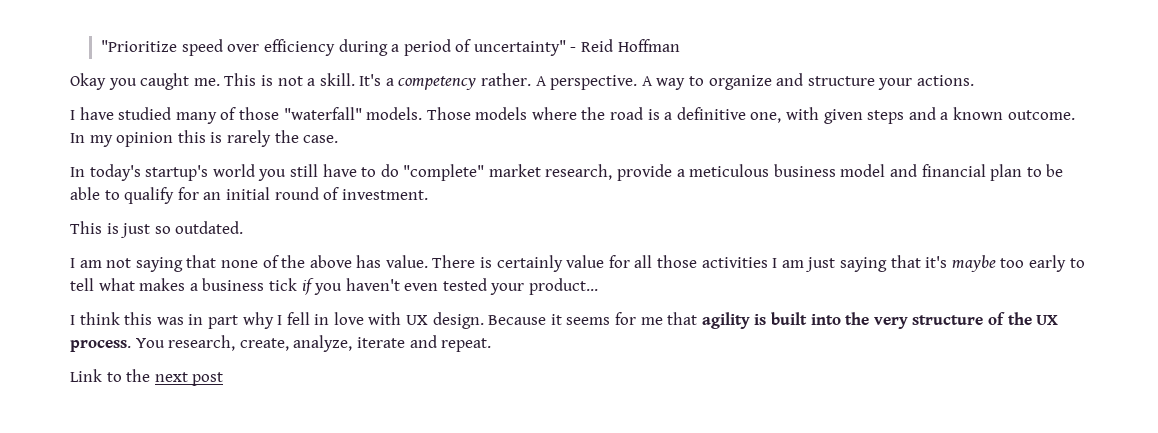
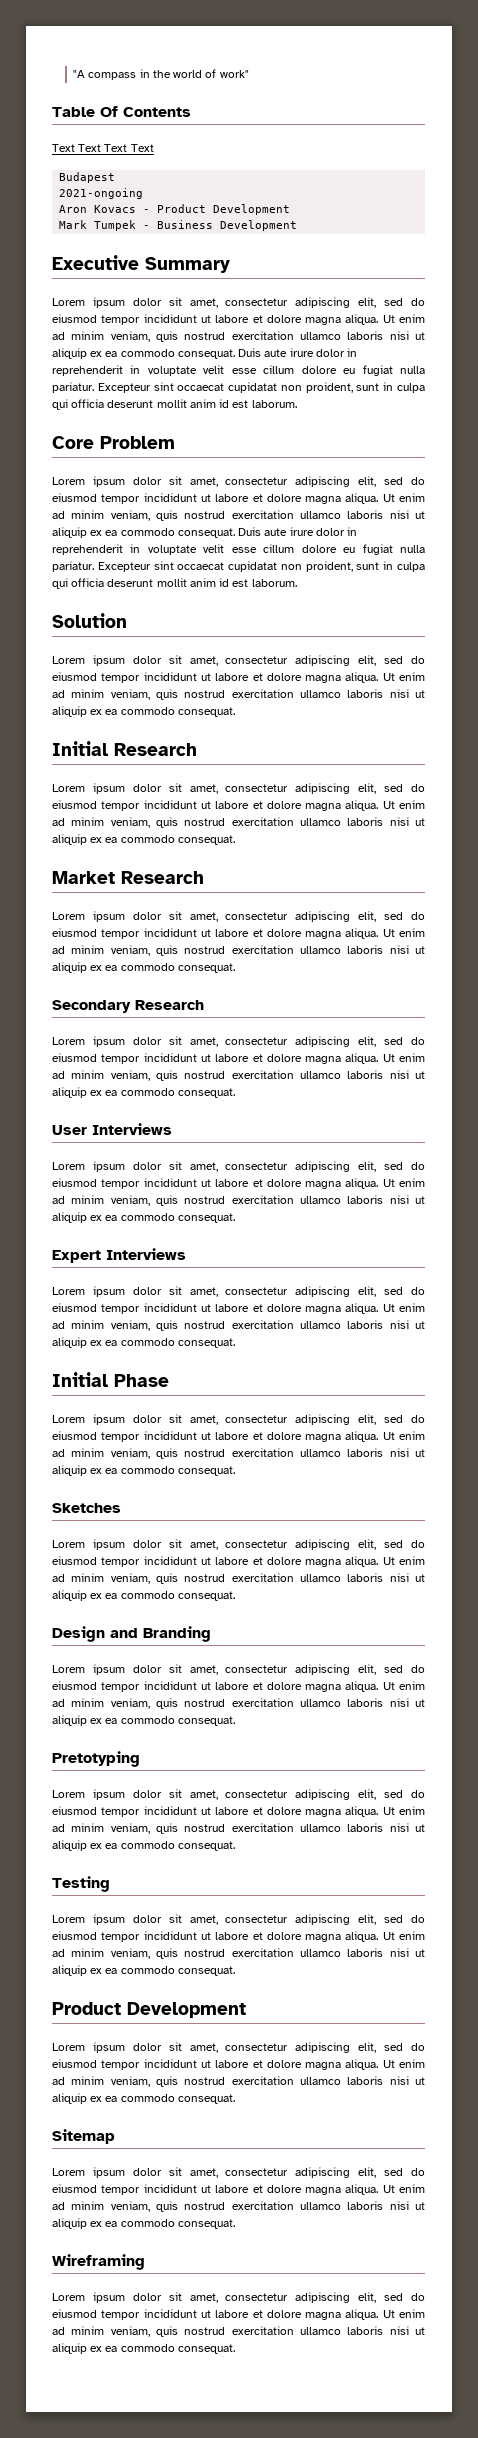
[101,39,680,56] [70,73,974,90] [70,107,1075,124] [70,130,339,147] [70,164,1064,181] [70,187,428,204] [70,221,244,238] [70,255,1085,272] [70,278,599,295] [70,312,1059,329] [70,335,492,352] [70,369,224,386] "Prioritize speed over efficiency during a period of uncertainty" - Reid Hoffman // Okay you caught me. This is not a skill. It's a competency rather. A perspective. A way to organize and structure your actions. // I have studied many of those "waterfall" models. Those models where the road is a definitive one, with given steps and a known outcome. In my opinion this is rarely the case. // In today's startup's world you still have to do "complete" market research, provide a meticulous business model and financial plan to be able to qualify for an initial round of investment. // This is just so outdated. // I am not saying that none of the above has value. There is certainly value for all those activities I am just saying that it's maybe too early to tell what makes a business tick if you haven't even tested your product... // I think this was in part why I fell in love with UX design. Because it seems for me that agility is built into the very structure of the UX process. You research, create, analyze, iterate and repeat. // Link to the next post -> [73,69,249,80] [52,106,191,117] [52,144,154,152] [59,172,116,183] [59,188,144,199] [59,204,291,215] [59,220,298,231] [52,255,230,273] [52,297,426,308] [52,314,426,325] [52,331,425,342] [52,348,358,359] [52,365,425,376] [52,382,425,393] [52,399,297,410] [52,436,175,449] [52,476,426,487] [52,493,426,504] [52,510,425,521] [52,527,358,538] [52,544,425,555] [52,561,425,572] [52,578,297,589] [52,613,127,628] [52,655,426,666] [52,672,426,683] [52,689,425,700] [52,706,235,717] [52,741,197,756] [52,783,426,794] [52,800,426,811] [52,817,425,828] [52,834,235,845] [52,871,204,884] [52,911,426,922] [52,928,426,939] [52,945,425,956] [52,962,235,973] [52,1000,204,1013] [52,1036,426,1047] [52,1053,426,1064] [52,1070,425,1081] [52,1087,235,1098] [52,1123,172,1135] [52,1161,426,1172] [52,1178,426,1189] [52,1195,425,1206] [52,1212,235,1223] [52,1248,186,1263] [52,1286,426,1297] [52,1303,426,1314] [52,1320,425,1331] [52,1337,235,1348] [52,1372,169,1387] [52,1414,426,1425] [52,1431,426,1442] [52,1448,425,1459] [52,1465,235,1476] [52,1503,121,1513] [52,1539,426,1550] [52,1556,426,1567] [52,1573,425,1584] [52,1590,235,1601] [52,1626,211,1642] [52,1664,426,1675] [52,1681,426,1692] [52,1698,425,1709] [52,1715,235,1726] [52,1751,140,1767] [52,1789,426,1800] [52,1806,426,1817] [52,1823,425,1834] [52,1840,235,1851] [52,1876,110,1892] [52,1914,426,1925] [52,1931,426,1942] [52,1948,425,1959] [52,1965,235,1976] [52,2002,246,2018] [52,2042,426,2053] [52,2059,426,2070] [52,2076,425,2087] [52,2093,235,2104] [52,2129,115,2144] [52,2167,426,2178] [52,2184,426,2195] [52,2201,425,2212] [52,2218,235,2229] [52,2254,145,2270] [52,2292,426,2303] [52,2309,426,2320] [52,2326,425,2337] [52,2343,235,2354] "A compass in the world of work" // Table Of Contents // Text Text Text Text // Budapest // 2021-ongoing // Aron Kovacs - Product Development // Mark Tumpek - Business Development // Executive Summary // Lorem ipsum dolor sit amet, consectetur adipiscing elit, sed do eiusmod tempor incididunt ut labore et dolore magna aliqua. Ut enim ad minim veniam, quis nostrud exercitation ullamco laboris nisi ut aliquip ex ea commodo consequat. Duis aute irure dolor in reprehenderit in voluptate velit esse cillum dolore eu fugiat nulla pariatur. Excepteur sint occaecat cupidatat non proident, sunt in culpa qui officia deserunt mollit anim id est laborum. // Core Problem // Lorem ipsum dolor sit amet, consectetur adipiscing elit, sed do eiusmod tempor incididunt ut labore et dolore magna aliqua. Ut enim ad minim veniam, quis nostrud exercitation ullamco laboris nisi ut aliquip ex ea commodo consequat. Duis aute irure dolor in reprehenderit in voluptate velit esse cillum dolore eu fugiat nulla pariatur. Excepteur sint occaecat cupidatat non proident, sunt in culpa qui officia deserunt mollit anim id est laborum. // Solution // Lorem ipsum dolor sit amet, consectetur adipiscing elit, sed do eiusmod tempor incididunt ut labore et dolore magna aliqua. Ut enim ad minim veniam, quis nostrud exercitation ullamco laboris nisi ut aliquip ex ea commodo consequat. // Initial Research // Lorem ipsum dolor sit amet, consectetur adipiscing elit, sed do eiusmod tempor incididunt ut labore et dolore magna aliqua. Ut enim ad minim veniam, quis nostrud exercitation ullamco laboris nisi ut aliquip ex ea commodo consequat. // Market Research // Lorem ipsum dolor sit amet, consectetur adipiscing elit, sed do eiusmod tempor incididunt ut labore et dolore magna aliqua. Ut enim ad minim veniam, quis nostrud exercitation ullamco laboris nisi ut aliquip ex ea commodo consequat. // Secondary Research // Lorem ipsum dolor sit amet, consectetur adipiscing elit, sed do eiusmod tempor incididunt ut labore et dolore magna aliqua. Ut enim ad minim veniam, quis nostrud exercitation ullamco laboris nisi ut aliquip ex ea commodo consequat. // User Interviews // Lorem ipsum dolor sit amet, consectetur adipiscing elit, sed do eiusmod tempor incididunt ut labore et dolore magna aliqua. Ut enim ad minim veniam, quis nostrud exercitation ullamco laboris nisi ut aliquip ex ea commodo consequat. // Expert Interviews // Lorem ipsum dolor sit amet, consectetur adipiscing elit, sed do eiusmod tempor incididunt ut labore et dolore magna aliqua. Ut enim ad minim veniam, quis nostrud exercitation ullamco laboris nisi ut aliquip ex ea commodo consequat. // Initial Phase // Lorem ipsum dolor sit amet, consectetur adipiscing elit, sed do eiusmod tempor incididunt ut labore et dolore magna aliqua. Ut enim ad minim veniam, quis nostrud exercitation ullamco laboris nisi ut aliquip ex ea commodo consequat. // Sketches // Lorem ipsum dolor sit amet, consectetur adipiscing elit, sed do eiusmod tempor incididunt ut labore et dolore magna aliqua. Ut enim ad minim veniam, quis nostrud exercitation ullamco laboris nisi ut aliquip ex ea commodo consequat. // Design and Branding // Lorem ipsum dolor sit amet, consectetur adipiscing elit, sed do eiusmod tempor incididunt ut labore et dolore magna aliqua. Ut enim ad minim veniam, quis nostrud exercitation ullamco laboris nisi ut aliquip ex ea commodo consequat. // Pretotyping // Lorem ipsum dolor sit amet, consectetur adipiscing elit, sed do eiusmod tempor incididunt ut labore et dolore magna aliqua. Ut enim ad minim veniam, quis nostrud exercitation ullamco laboris nisi ut aliquip ex ea commodo consequat. // Testing // Lorem ipsum dolor sit amet, consectetur adipiscing elit, sed do eiusmod tempor incididunt ut labore et dolore magna aliqua. Ut enim ad minim veniam, quis nostrud exercitation ullamco laboris nisi ut aliquip ex ea commodo consequat. // Product Development // Lorem ipsum dolor sit amet, consectetur adipiscing elit, sed do eiusmod tempor incididunt ut labore et dolore magna aliqua. Ut enim ad minim veniam, quis nostrud exercitation ullamco laboris nisi ut aliquip ex ea commodo consequat. // Sitemap // Lorem ipsum dolor sit amet, consectetur adipiscing elit, sed do eiusmod tempor incididunt ut labore et dolore magna aliqua. Ut enim ad minim veniam, quis nostrud exercitation ullamco laboris nisi ut aliquip ex ea commodo consequat. // Wireframing // Lorem ipsum dolor sit amet, consectetur adipiscing elit, sed do eiusmod tempor incididunt ut labore et dolore magna aliqua. Ut enim ad minim veniam, quis nostrud exercitation ullamco laboris nisi ut aliquip ex ea commodo consequat.

